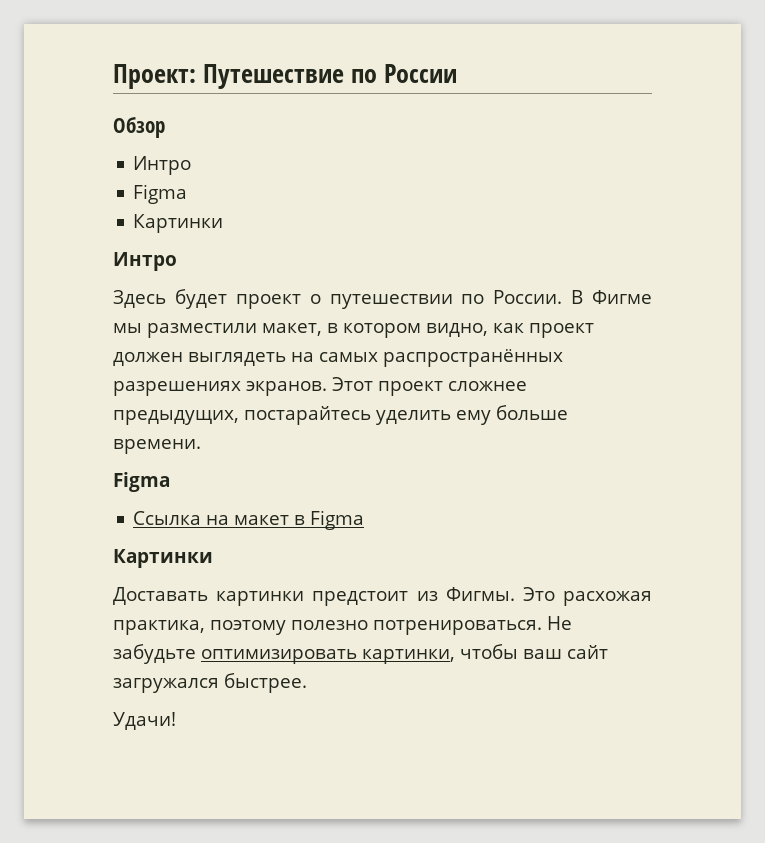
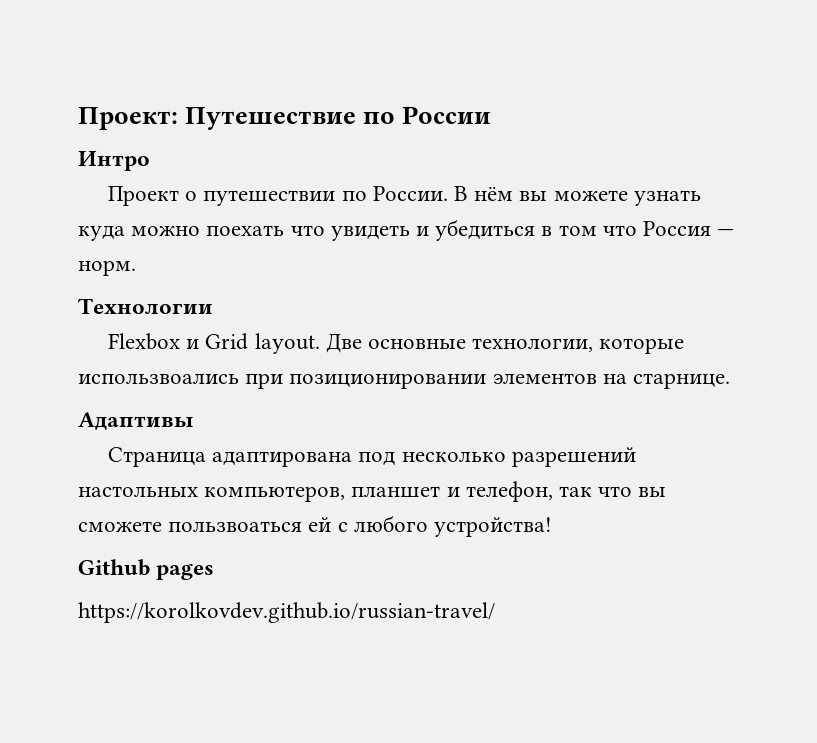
[113,117,165,138] [133,156,192,175] [133,184,188,204] [133,214,224,233] [113,252,177,271] [113,289,301,309] // Обзор // Интро // Figma // Картинки // Интро // Здесь будет проект -> [78,151,150,171] [107,186,179,206] // Интро // Проект
[592,290,652,304] [113,323,594,338] [113,349,563,367] [113,377,527,396] [113,405,568,425] [113,439,201,454] [113,472,170,492] [133,510,365,530] [113,549,213,568] [113,587,653,606] [113,616,572,635] [113,644,608,664] [113,673,307,693] [113,712,176,730] Фигме мы разместили макет, в котором видно, как проект должен выглядеть на самых распространённых разрешениях экранов. Этот проект сложнее предыдущих, постарайтесь уделить ему больше времени. // Figma // Ссылка на макет в Figma // Картинки // Доставать картинки предстоит из Фигмы. Это расхожая практика, поэтому полезно потренироваться. Не забудьте оптимизировать картинки, чтобы ваш сайт загружался быстрее. // Удачи! -> [474,186,701,206] [78,219,735,241] [78,260,136,276] [78,298,213,314] [107,333,685,354] [78,373,731,389] [78,412,193,431] [107,447,636,467] [78,481,667,502] [78,515,553,537] [78,559,215,580] [78,602,495,623] нём вы можете узнать куда можно поехать что увидеть и убедиться в том что Россия — норм. // Технологии // Flexbox и Grid layout. Две основные технологии, которые использвоались при позиционировании элементов на старнице. // Адаптивы // Страница адаптирована под несколько разрешений настольных компьютеров, планшет и телефон, так что вы сможете пользвоаться ей с любого устройства! // Github pages // https://korolkovdev.github.io/russian-travel/

